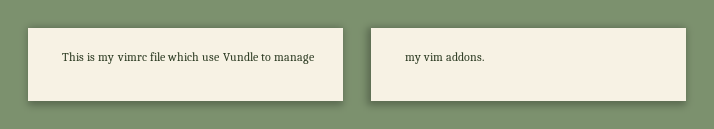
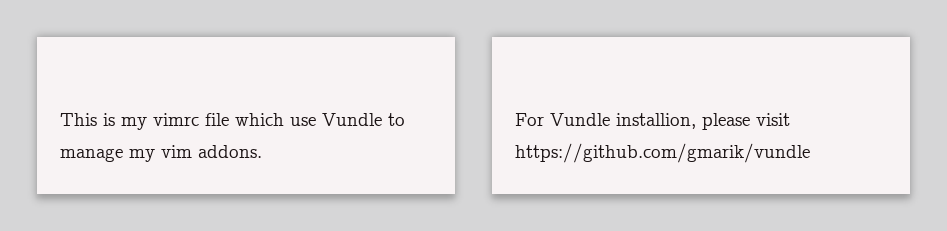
(485, 56) none -> [515,113,790,130] [515,143,810,163] // For Vundle installion, please visit https://github.com/gmarik/vundle

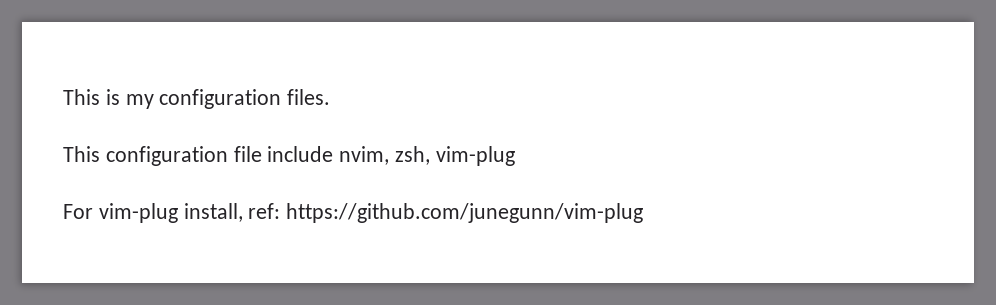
[153,113,405,126] [60,145,262,162] [515,113,790,130] [515,143,810,163] vimrc file which use Vundle to manage my vim addons. // For Vundle installion, please visit https://github.com/gmarik/vundle -> [159,89,331,109] [63,146,515,166] [63,203,644,223] configuration files. // This configuration file include nvim, zsh, vim-plug // For vim-plug install, ref: https://github.com/junegunn/vim-plug

